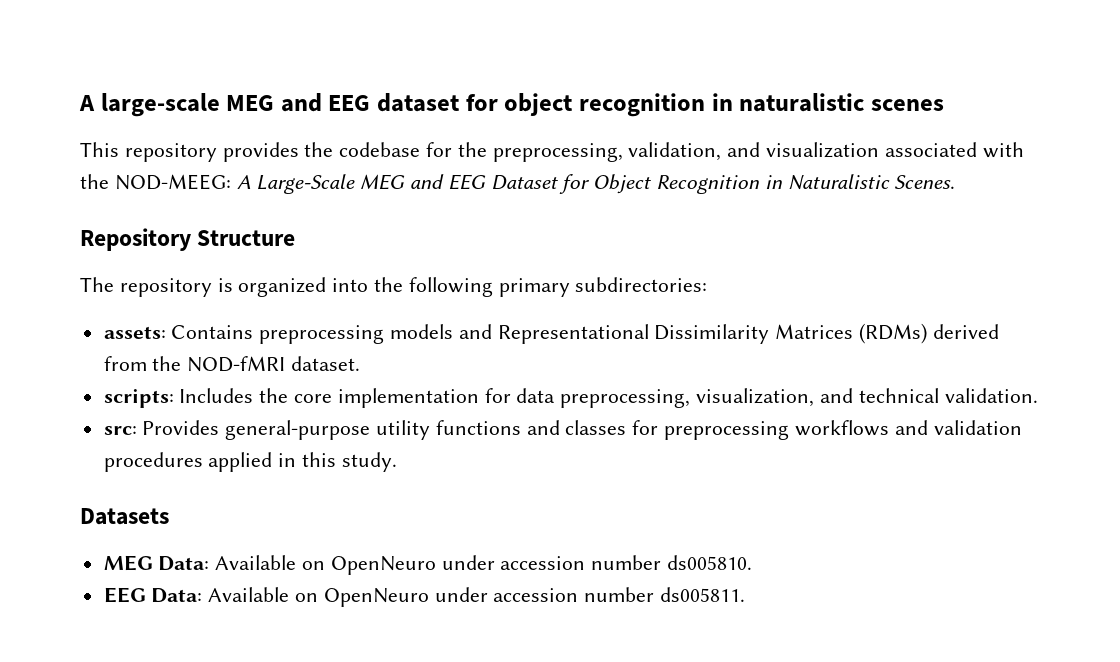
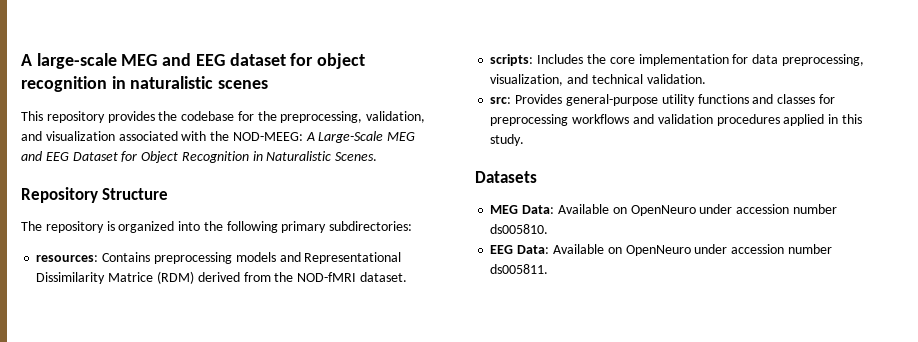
[103,326,166,339] assets: -> [36,255,99,262] resources:
[775,323,928,344] Matrices (RDMs) -> [108,271,194,284] Matrice (RDM)

